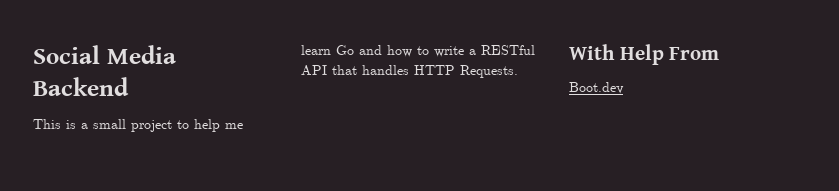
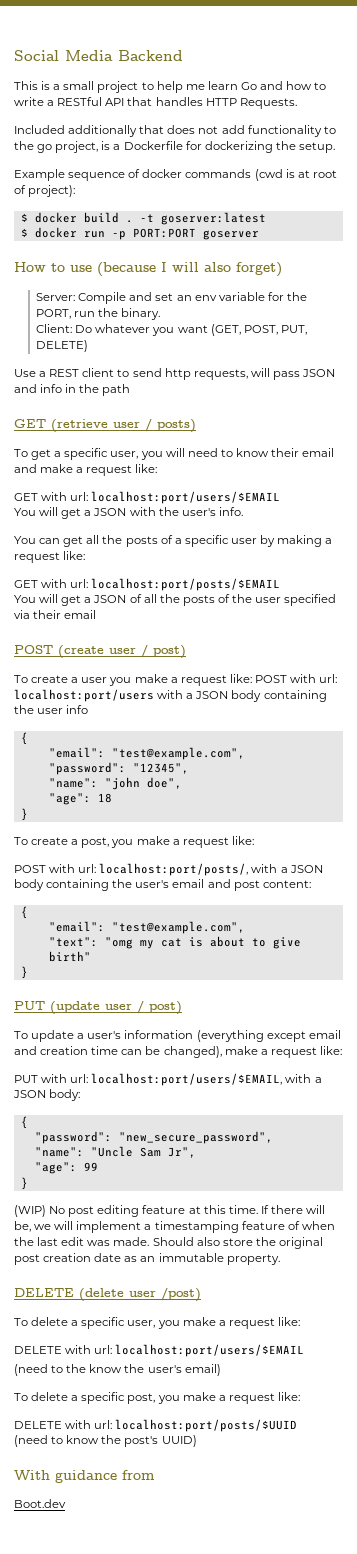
(518, 71) none -> [14,125,336,137] [14,141,335,153] [14,169,337,181] [14,185,76,197] [20,212,266,225] [20,227,259,240] [14,262,282,277] [36,292,308,304] [36,308,161,320] [36,324,307,336] [36,340,89,352] [14,368,336,380] [14,384,131,396] [14,418,196,433] [14,448,335,460] [14,464,158,476] [14,491,281,504] [14,507,243,519] [14,535,333,547] [14,551,86,563] [14,578,281,591] [14,594,337,606] [14,610,97,619] [14,644,186,659] [14,674,338,686] [14,689,327,702] [14,705,89,714] [20,732,28,745] [48,747,245,760] [48,762,189,775] [48,777,182,790] [48,793,112,805] [20,808,28,821] [14,836,254,848] [14,863,323,876] [14,879,311,891] [20,906,28,919] [48,921,245,934] [48,936,301,949] [48,951,91,962] [20,966,28,979] [14,1000,182,1015] [14,1030,341,1042] [14,1046,342,1058] [14,1073,322,1086] [13,1089,81,1101] [20,1116,28,1129] [34,1131,273,1144] [34,1146,196,1158] [34,1162,98,1174] [20,1177,28,1190] [14,1205,326,1217] [14,1221,335,1233] [14,1237,323,1249] [14,1253,280,1265] [14,1287,201,1302] [14,1317,300,1329] [14,1344,305,1357] [14,1364,221,1376] [14,1392,300,1404] [14,1419,298,1432] [14,1435,197,1447] // Included additionally that does not add functionality to the go project, is a Dockerfile for dockerizing the setup. // Example sequence of docker commands (cwd is at root of project): // $ docker build . -t goserver:latest // $ docker run -p PORT:PORT goserver // How to use (because I will also forget) // Server: Compile and set an env variable for the PORT, run the binary. // Client: Do whatever you want (GET, POST, PUT, DELETE) // Use a REST client to send http requests, will pass JSON and info in the path // GET (retrieve user / posts) // To get a specific user, you will need to know their email and make a request like: // GET with url: localhost:port/users/$EMAIL // You will get a JSON with the user's info. // You can get all the posts of a specific user by making a request like: // GET with url: localhost:port/posts/$EMAIL // You will get a JSON of all the posts of the user specified via their email // POST (create user / post) // To create a user you make a request like: POST with url: localhost:port/users with a JSON body containing the user info // { // "email": "test@example.com", // "password": "12345", // "name": "john doe", // "age": 18 // } // To create a post, you make a request like: // POST with url: localhost:port/posts/, with a JSON body containing the user's email and post content: // { // "email": "test@example.com", // "text": "omg my cat is about to give birth" // } // PUT (update user / post) // To update a user's information (everything except email and creation time can be changed), make a request like: // PUT with url: localhost:port/users/$EMAIL, with a JSON body: // { // "password": "new_secure_password", // "name": "Uncle Sam Jr", // "age": 99 // } // (WIP) No post editing feature at this time. If there will be, we will implement a timestamping feature of when the last edit was made. Should also store the original post creation date as an immutable property. // DELETE (delete user /post) // To delete a specific user, you make a request like: // DELETE with url: localhost:port/users/$EMAIL // (need to the know the user's email) // To delete a specific post, you make a request like: // DELETE with url: localhost:port/posts/$UUID // (need to know the post's UUID)
[619,44,720,65] Help From -> [55,1470,155,1483] guidance from

